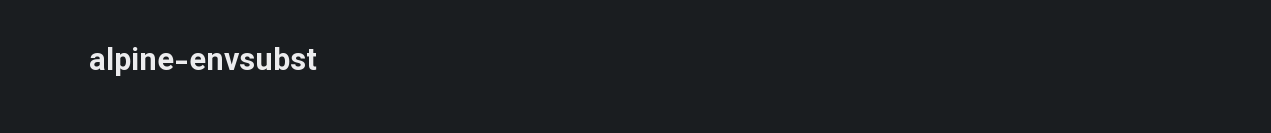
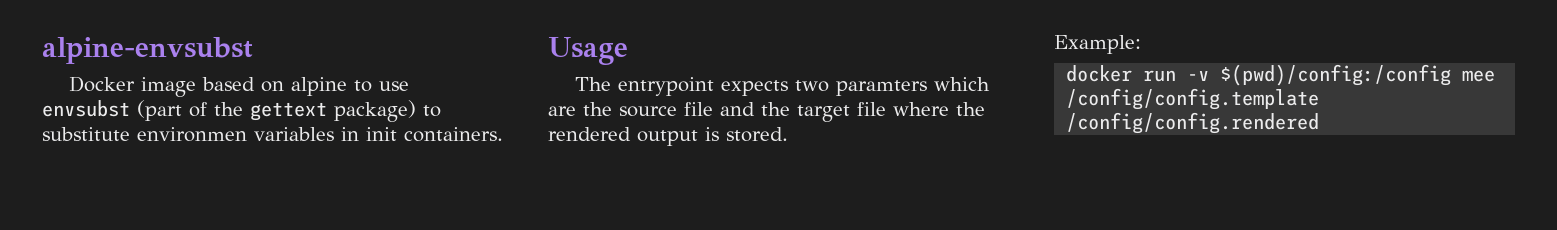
(317, 61) none -> [69,76,410,97] [42,100,441,122] [42,127,503,142] [548,37,628,65] [575,77,991,96] [548,102,985,122] [548,127,788,146] [1054,35,1141,54] [1066,64,1496,86] [1066,88,1320,110] [1066,112,1320,134] // Docker image based on alpine to use envsubst (part of the gettext package) to substitute environmen variables in init containers. // Usage // The entrypoint expects two paramters which are the source file and the target file where the rendered output is stored. // Example: // docker run -v $(pwd)/config:/config mee /config/config.template /config/config.rendered

